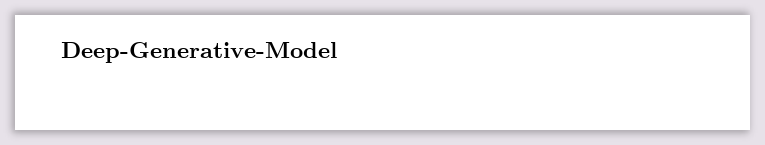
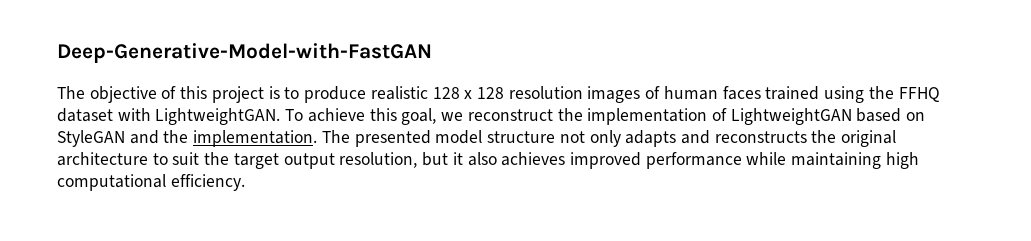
[61,42,337,63] Deep-Generative-Model -> [57,43,432,63] [57,86,940,103] [57,108,926,125] [57,130,897,147] [57,152,919,169] [57,174,245,191] Deep-Generative-Model-with-FastGAN // The objective of this project is to produce realistic 128 x 128 resolution images of human faces trained using the FFHQ dataset with LightweightGAN. To achieve this goal, we reconstruct the implementation of LightweightGAN based on StyleGAN and the implementation. The presented model structure not only adapts and reconstructs the original architecture to suit the target output resolution, but it also achieves improved performance while maintaining high computational efficiency.

